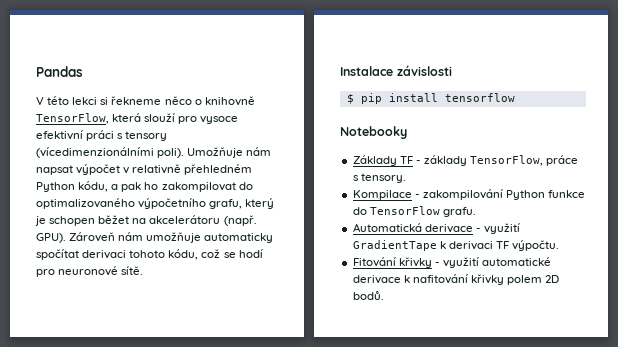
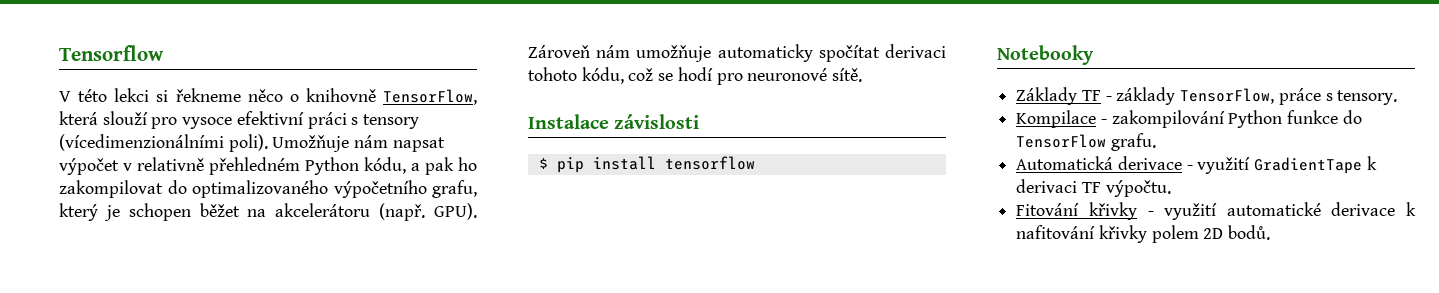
[36,66,83,77] Pandas -> [59,45,164,61] Tensorflow

